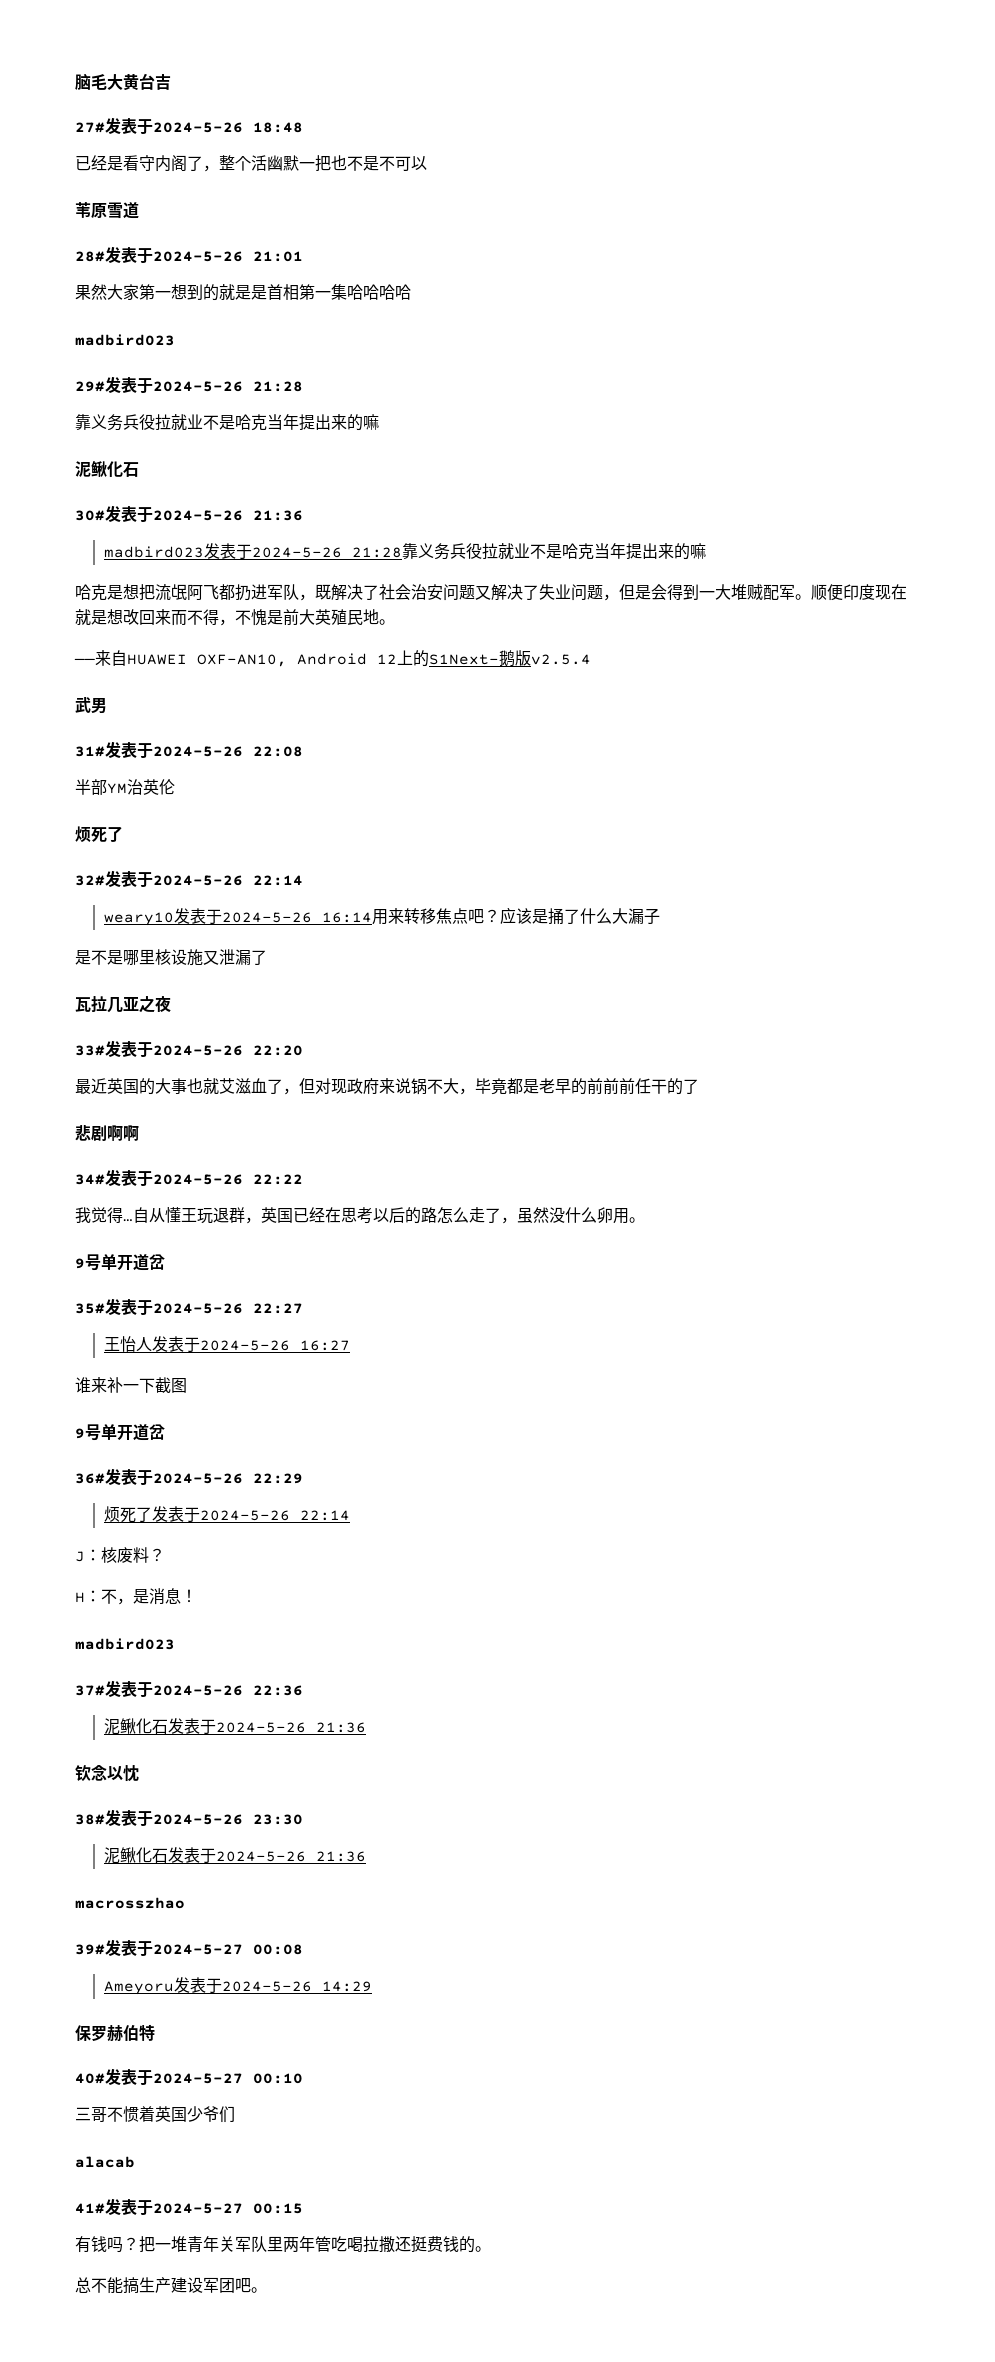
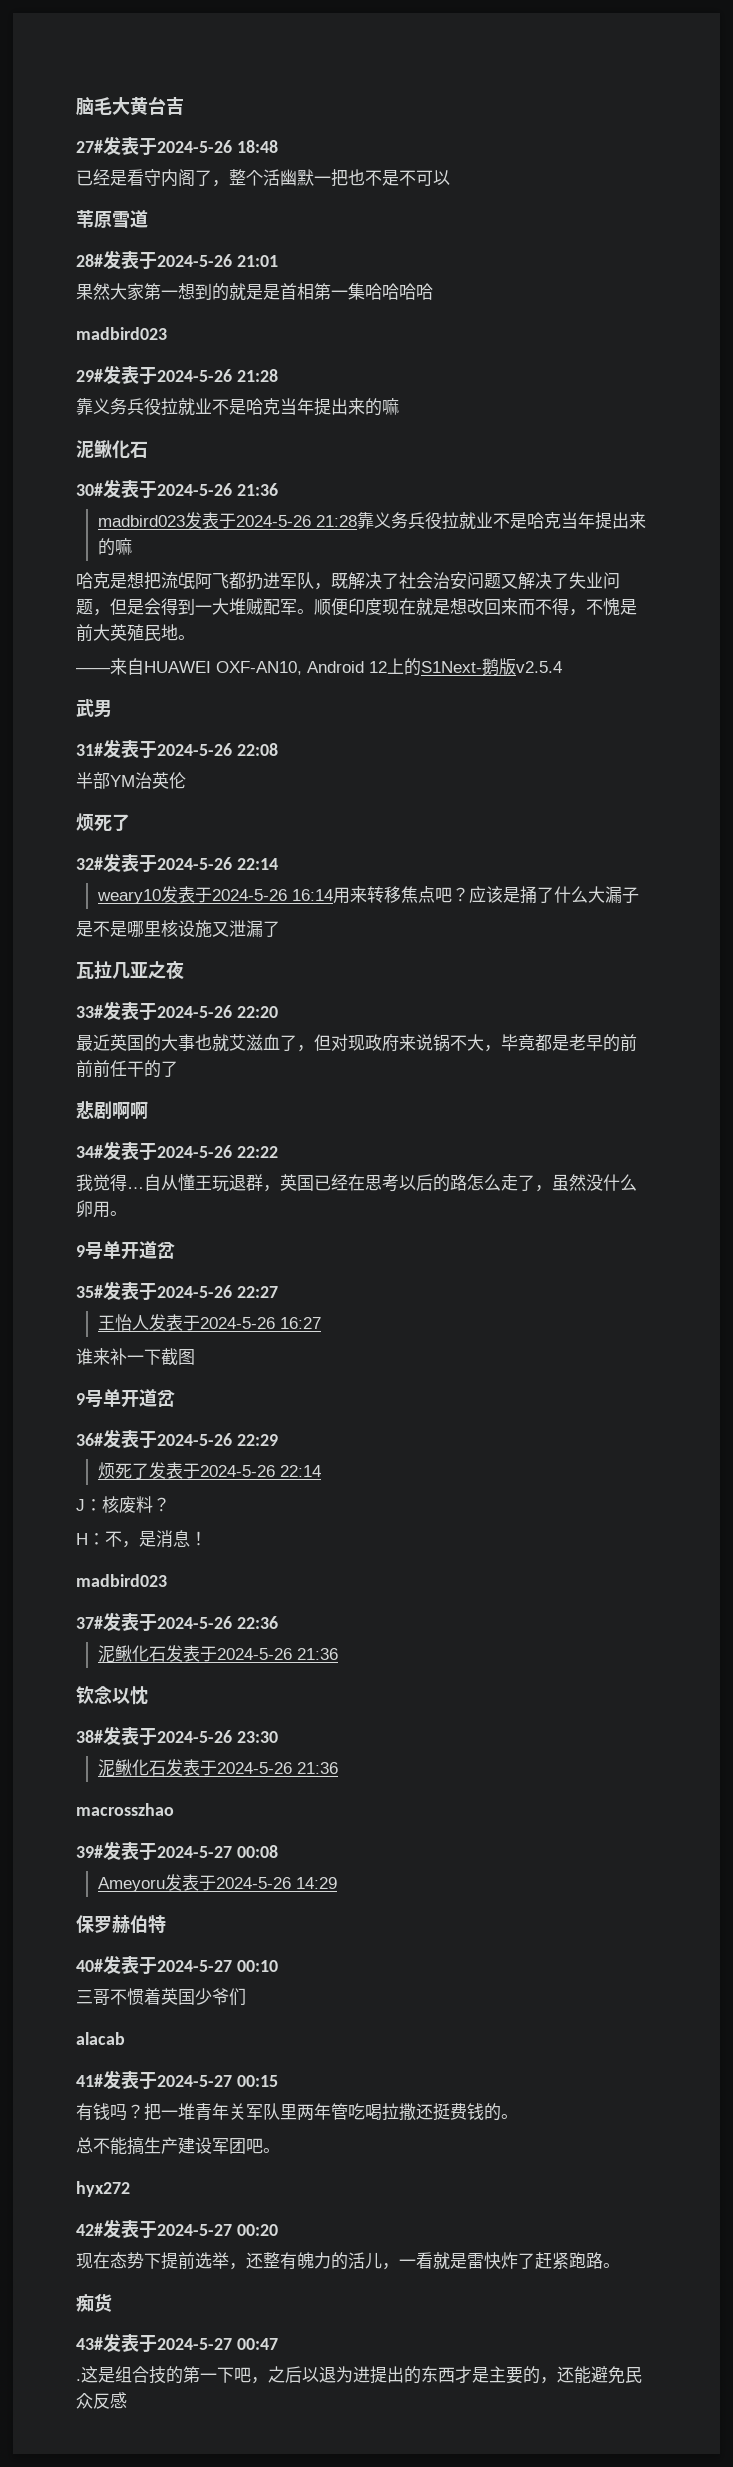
(267, 2290) none -> [76,2181,130,2197] [76,2219,278,2238] [76,2252,620,2270] [76,2293,112,2312] [76,2333,278,2352] [76,2366,642,2384] [76,2392,127,2409] // hyx272 // 42#发表于2024-5-27 00:20 // 现在态势下提前选举，还整有魄力的活儿，一看就是雷快炸了赶紧跑路。 // 痴货 // 43#发表于2024-5-27 00:47 // .这是组合技的第一下吧，之后以退为进提出的东西才是主要的，还能避免民众反感

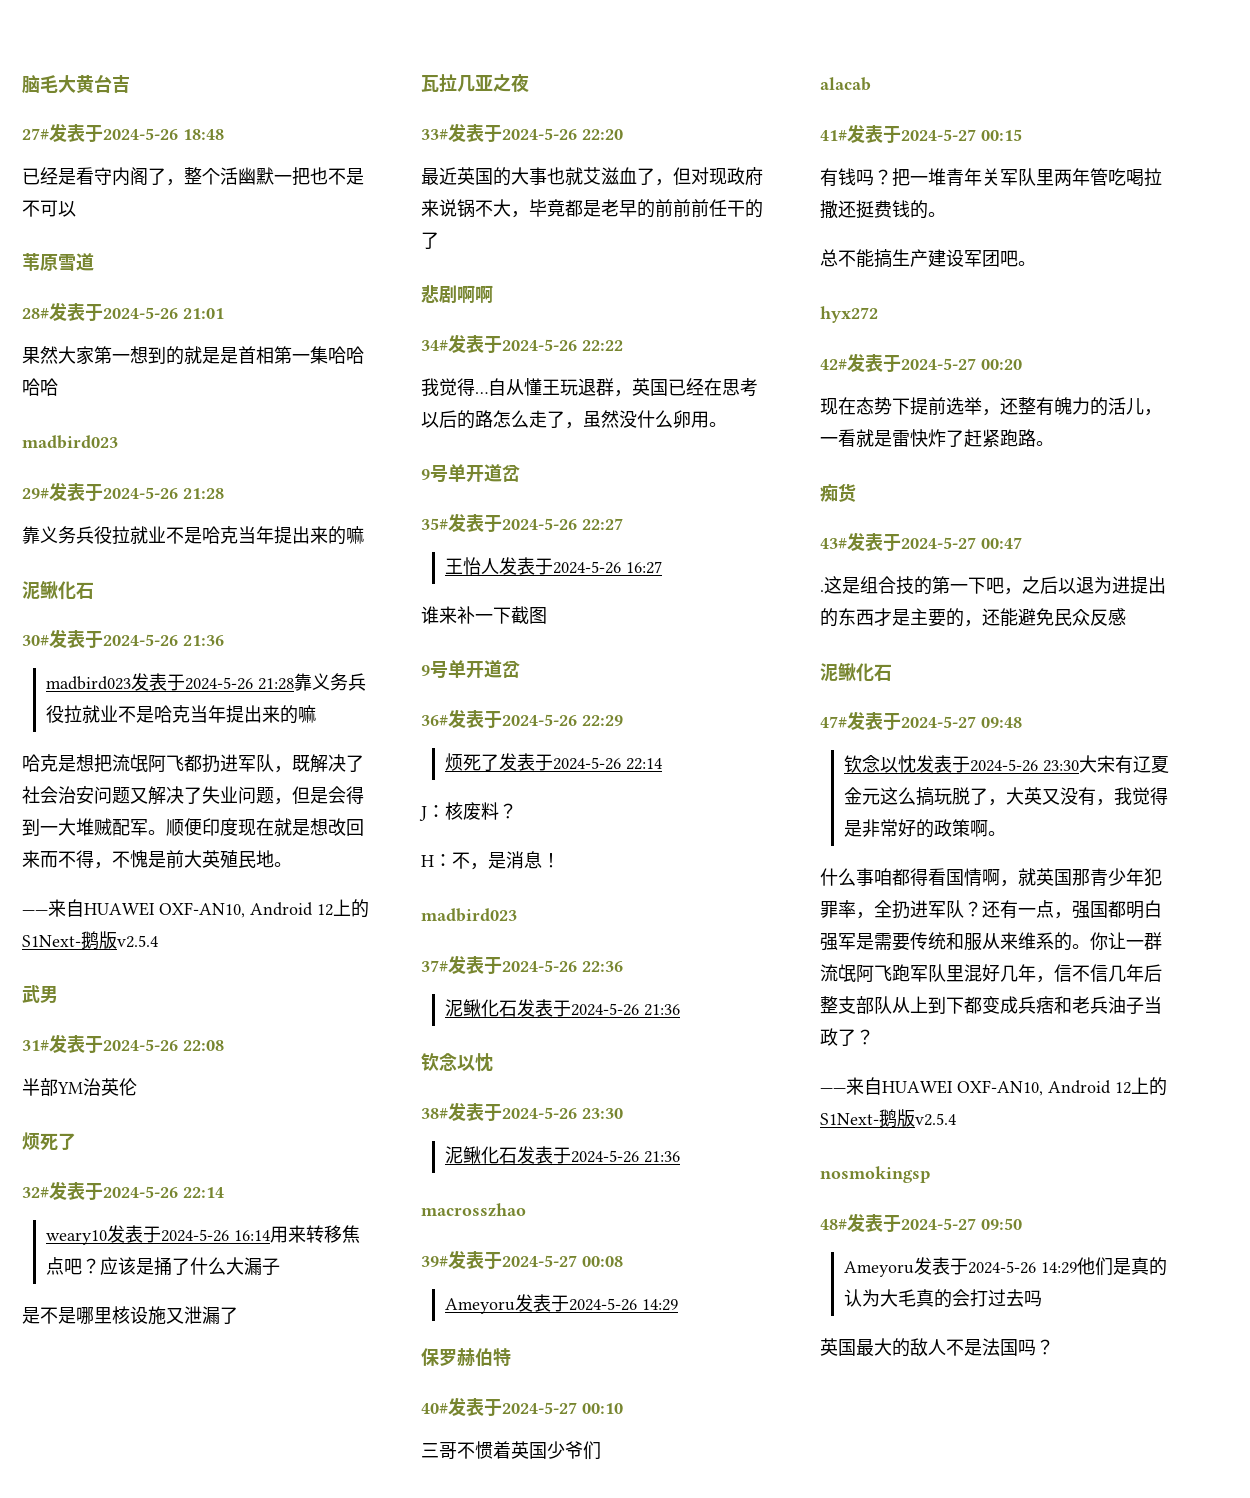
(127, 2400) none -> [820,662,892,682] [820,711,1022,730] [843,755,1169,774] [843,787,1168,806] [843,819,1006,838] [820,868,1162,887] [820,900,1162,919] [820,932,1162,951] [820,964,1162,983] [820,996,1162,1015] [820,1028,874,1046] [820,1077,1167,1096] [820,1109,956,1128] [820,1166,930,1183] [820,1213,1022,1232] [843,1257,1167,1277] [843,1289,1042,1308] [820,1338,1054,1357] // 泥鳅化石 // 47#发表于2024-5-27 09:48 // 钦念以忱发表于2024-5-26 23:30大宋有辽夏金元这么搞玩脱了，大英又没有，我觉得是非常好的政策啊。 // 什么事咱都得看国情啊，就英国那青少年犯罪率，全扔进军队？还有一点，强国都明白强军是需要传统和服从来维系的。你让一群流氓阿飞跑军队里混好几年，信不信几年后整支部队从上到下都变成兵痞和老兵油子当政了？ // ——来自HUAWEI OXF-AN10, Android 12上的S1Next-鹅版v2.5.4 // nosmokingsp // 48#发表于2024-5-27 09:50 // Ameyoru发表于2024-5-26 14:29他们是真的认为大毛真的会打过去吗 // 英国最大的敌人不是法国吗？

